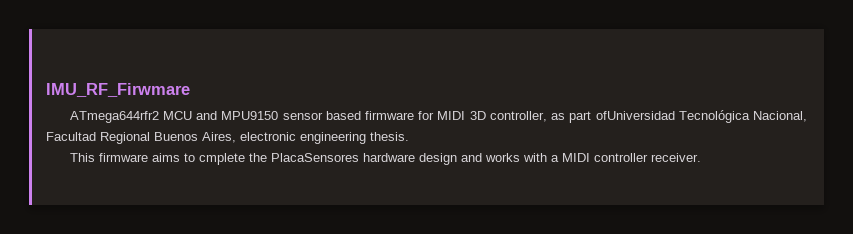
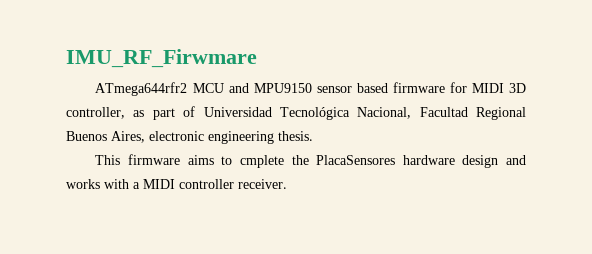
[595,111,675,120] ofUniversidad -> [183,106,272,117] of Universidad

